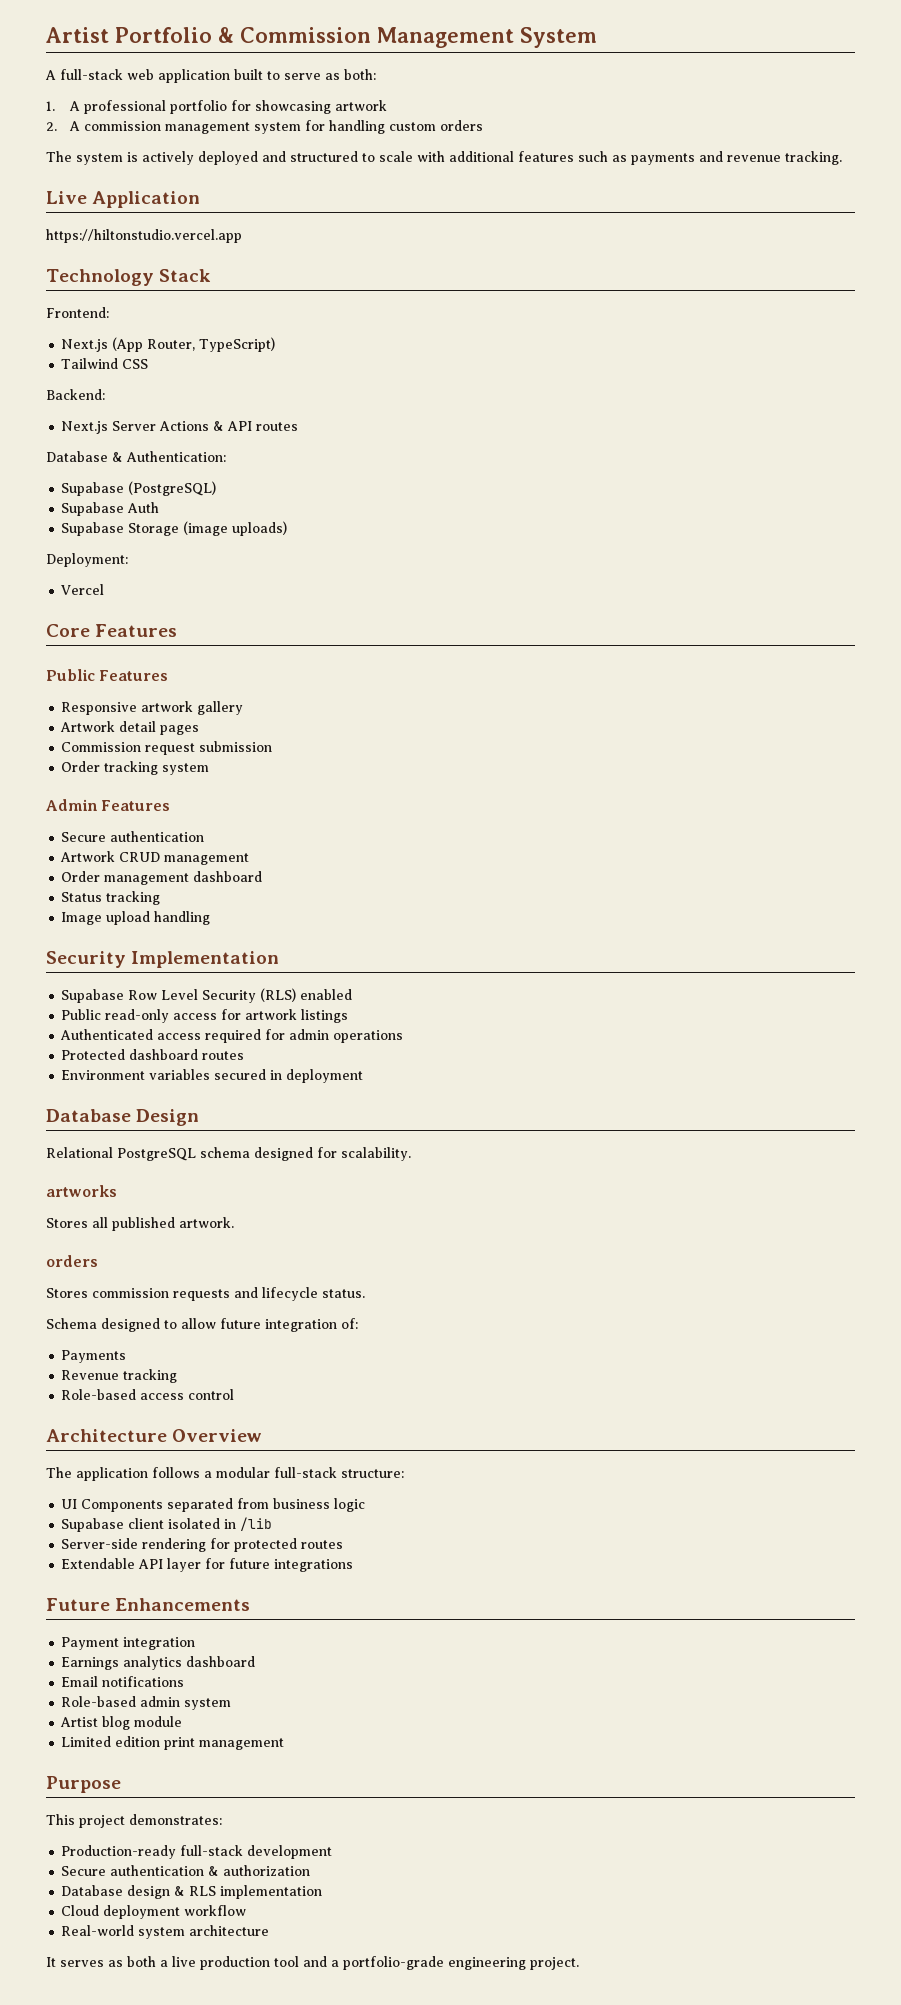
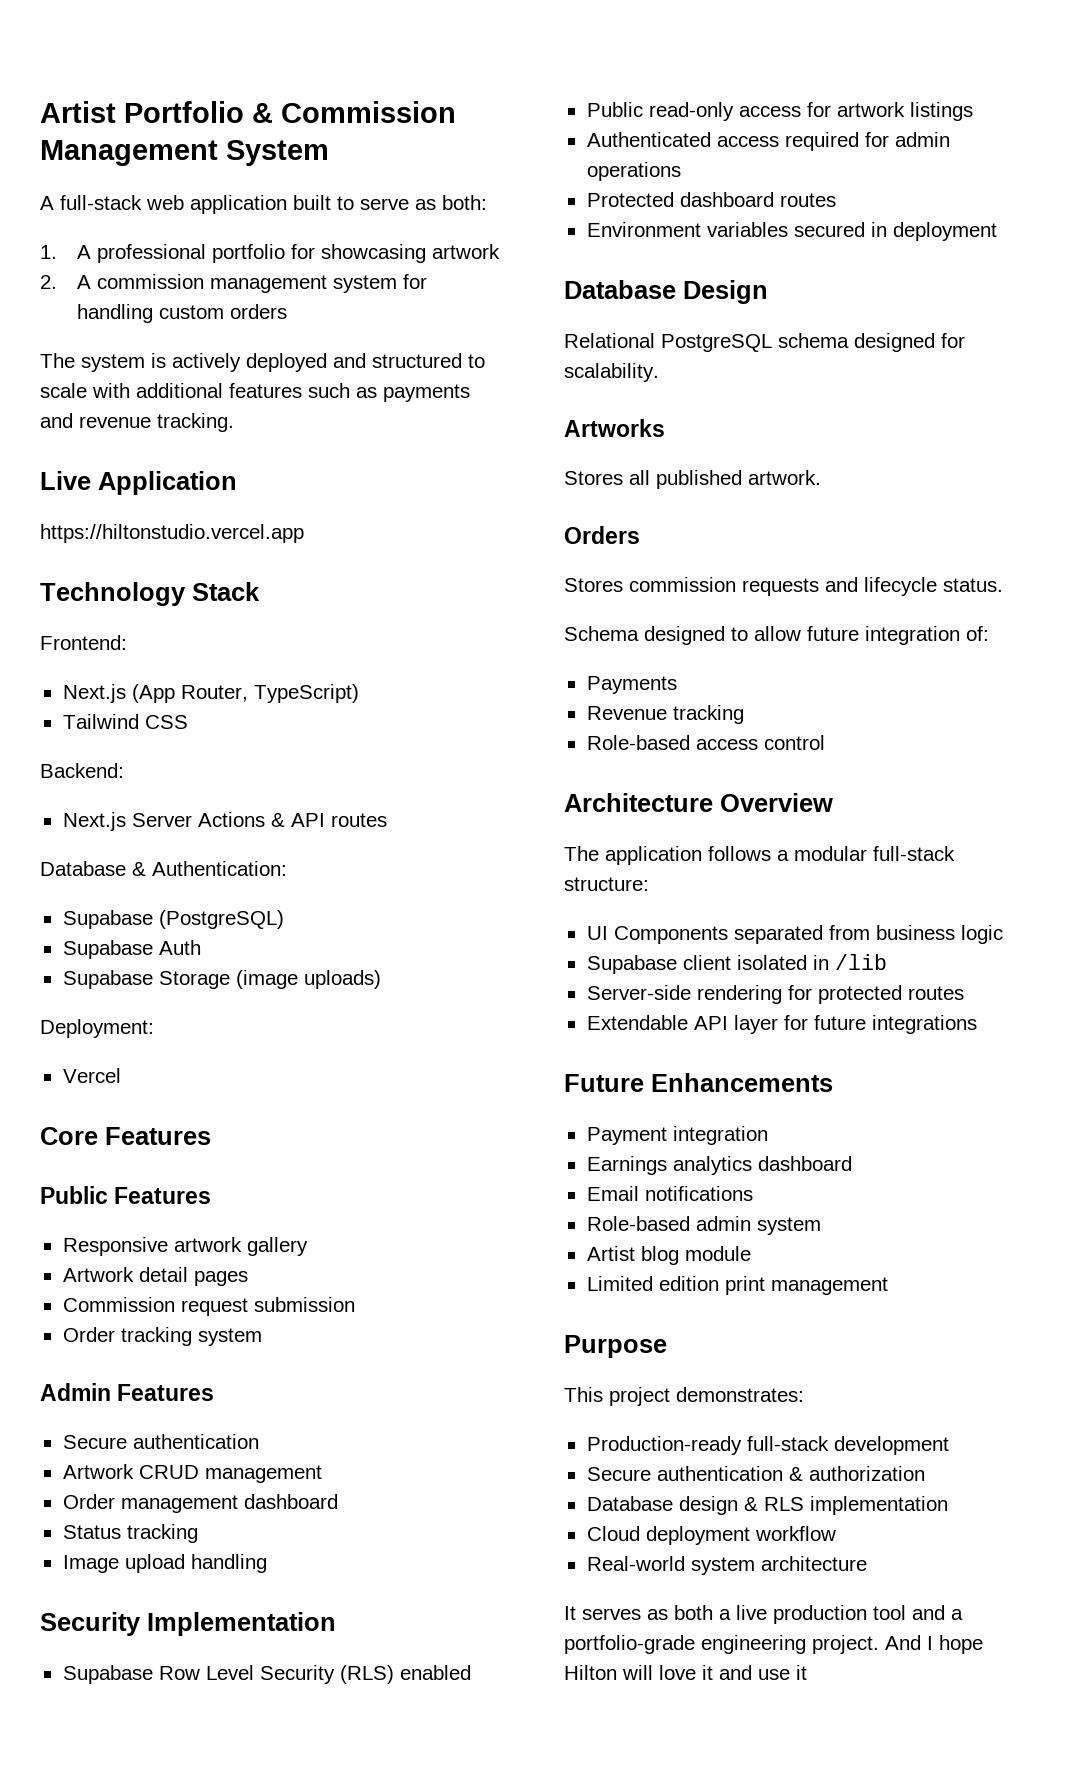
[46,1185,117,1197] artworks -> [564,419,665,437] Artworks
[46,1255,98,1267] orders -> [564,526,640,544] Orders
(579, 1963) none -> [885,1635,983,1654] [564,1665,807,1680] And I hope Hilton will love it and use it

